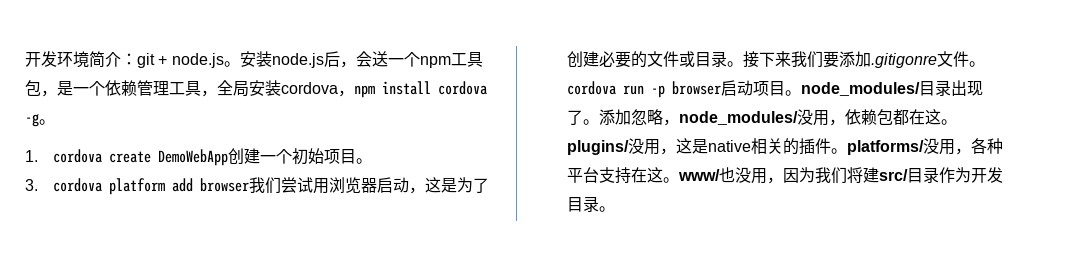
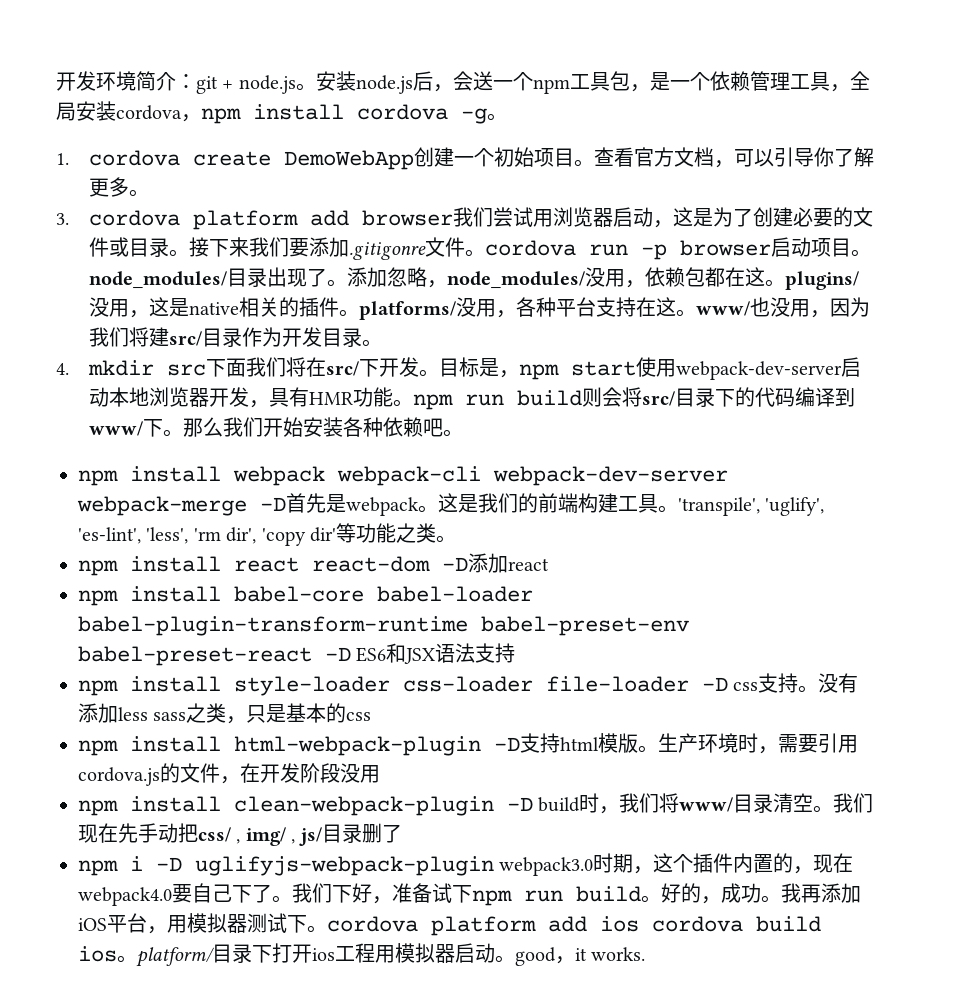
(372, 161) none -> [594,147,875,168] [89,177,150,197] 查看官方文档，可以引导你了解更多。
(615, 209) none -> [56,357,862,380] [89,387,856,410] [89,417,464,437] [78,466,728,486] [77,493,825,516] [78,523,456,546] [78,553,549,576] [78,586,533,606] [78,616,689,636] [78,643,516,666] [78,673,859,696] [78,703,372,724] [78,733,858,756] [78,763,380,786] [78,793,874,816] [78,823,402,846] [78,853,854,876] [78,883,861,906] [78,913,821,936] [78,943,646,967] // 4. mkdir src下面我们将在src/下开发。目标是，npm start使用webpack-dev-server启动本地浏览器开发，具有HMR功能。npm run build则会将src/目录下的代码编译到www/下。那么我们开始安装各种依赖吧。 // npm install webpack webpack-cli webpack-dev-server webpack-merge -D首先是webpack。这是我们的前端构建工具。'transpile', 'uglify', 'es-lint', 'less', 'rm dir', 'copy dir'等功能之类。 // npm install react react-dom -D添加react // npm install babel-core babel-loader babel-plugin-transform-runtime babel-preset-env babel-preset-react -D ES6和JSX语法支持 // npm install style-loader css-loader file-loader -D css支持。没有添加less sass之类，只是基本的css // npm install html-webpack-plugin -D支持html模版。生产环境时，需要引用cordova.js的文件，在开发阶段没用 // npm install clean-webpack-plugin -D build时，我们将www/目录清空。我们现在先手动把css/ , img/ , js/目录删了 // npm i -D uglifyjs-webpack-plugin webpack3.0时期，这个插件内置的，现在webpack4.0要自己下了。我们下好，准备试下npm run build。好的，成功。我再添加iOS平台，用模拟器测试下。cordova platform add ios cordova build ios。platform/目录下打开ios工程用模拟器启动。good，it works.

